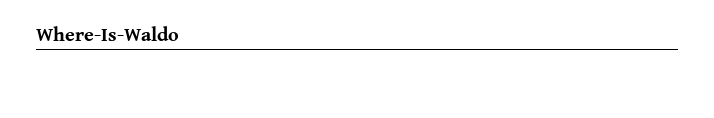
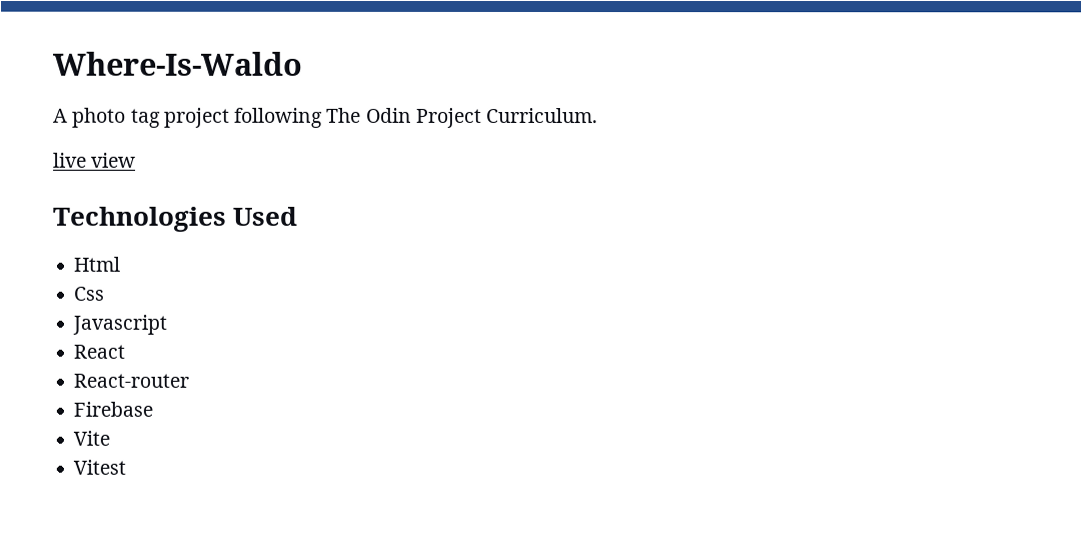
(179, 33) none -> [53,107,599,128] [53,152,137,168] [53,206,299,232] [73,256,122,272] [73,286,105,301] [72,314,168,335] [73,344,126,359] [73,373,190,388] [73,401,154,417] [73,430,111,446] [73,459,127,475] // A photo tag project following The Odin Project Curriculum. // live view // Technologies Used // Html // Css // Javascript // React // React-router // Firebase // Vite // Vitest

